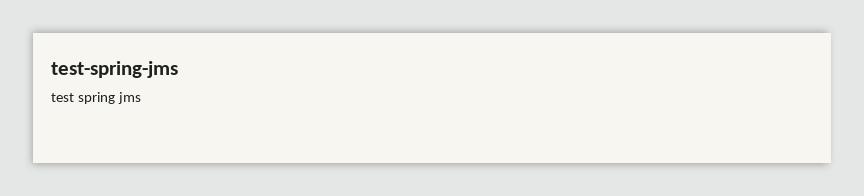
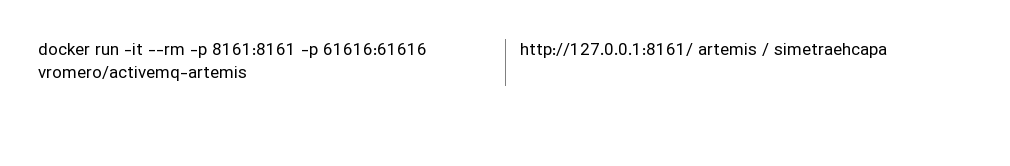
[51,61,178,78] [51,92,141,104] test-spring-jms // test spring jms -> [38,43,427,58] [38,66,247,81] [520,43,887,58] docker run -it --rm -p 8161:8161 -p 61616:61616 vromero/activemq-artemis // http://127.0.0.1:8161/ artemis / simetraehcapa

